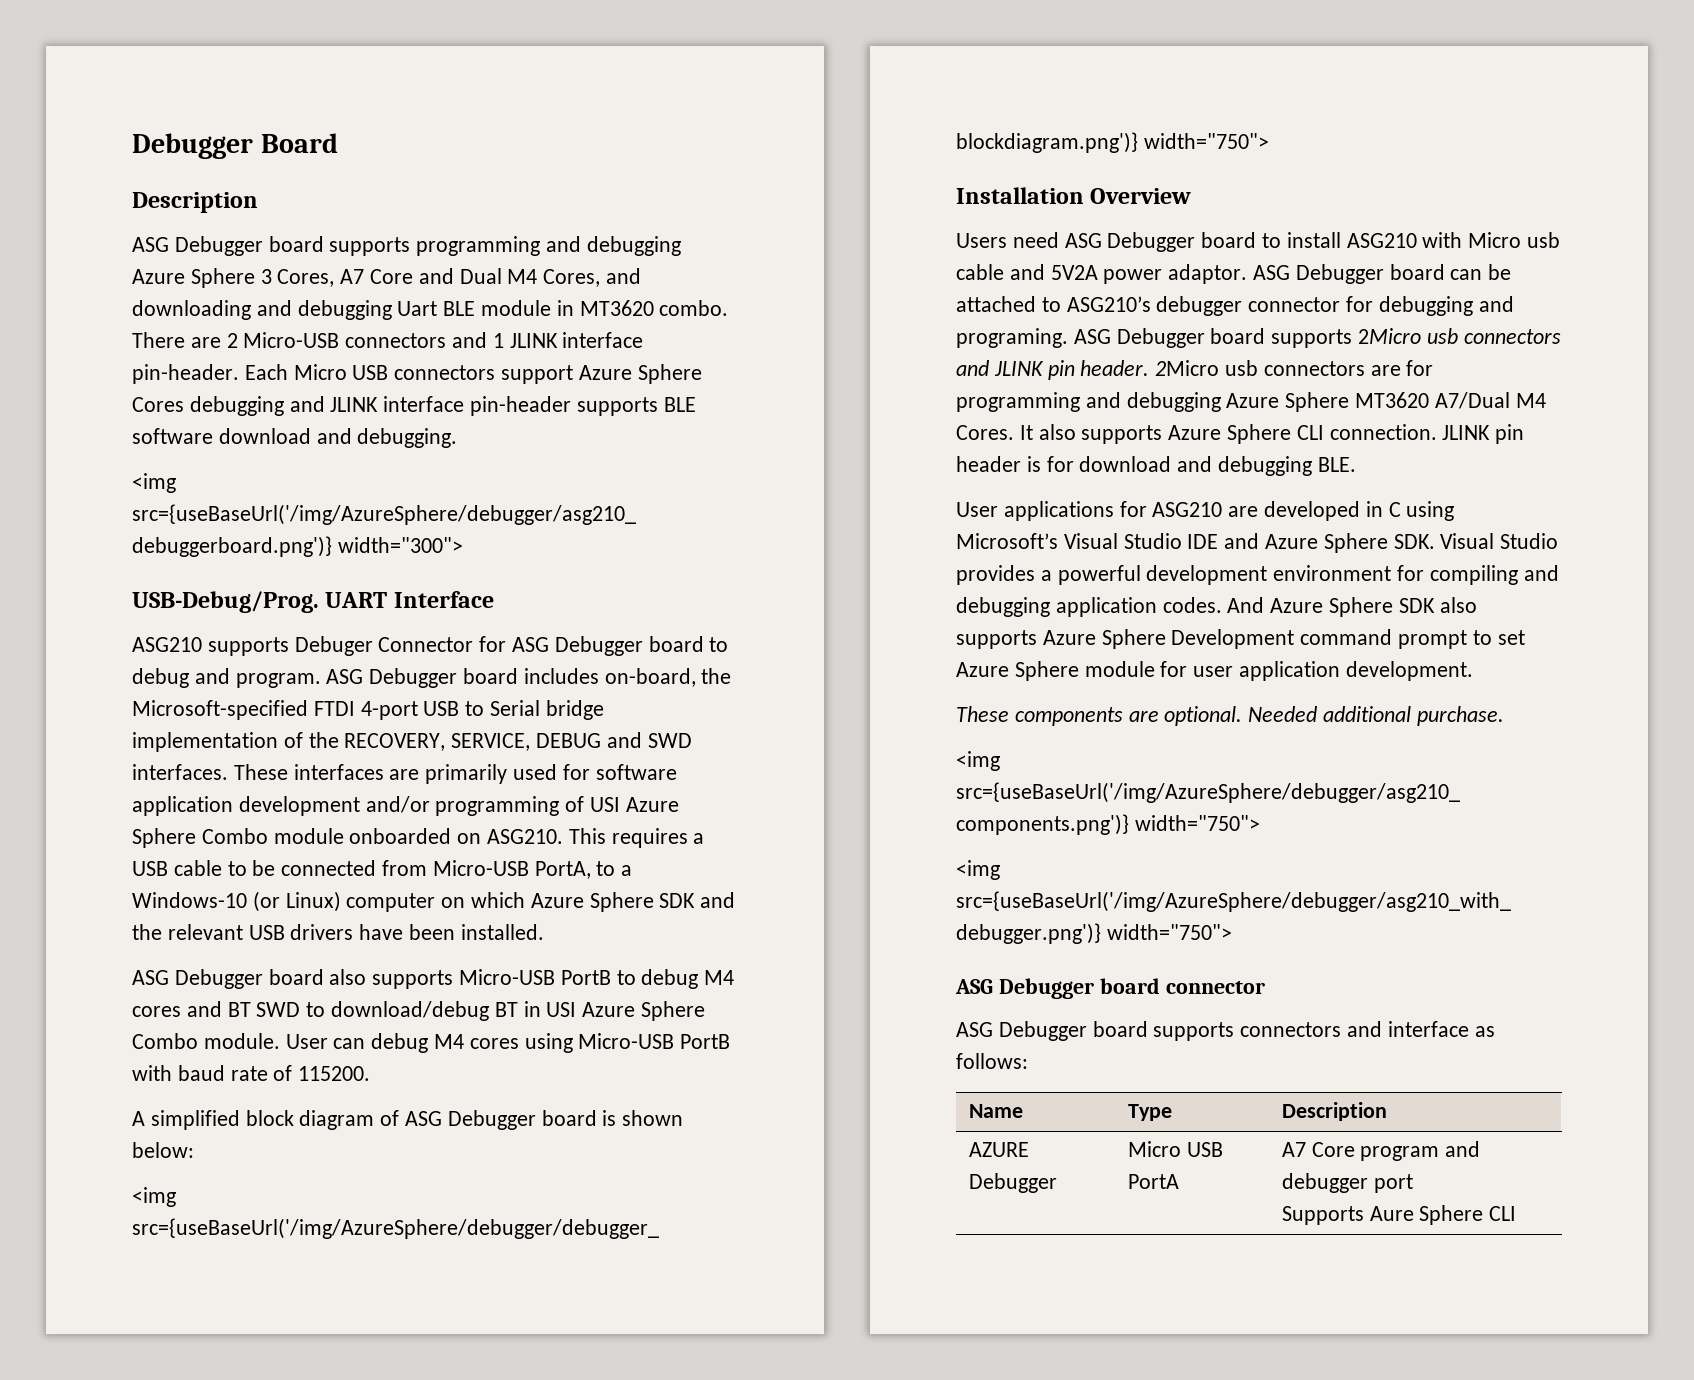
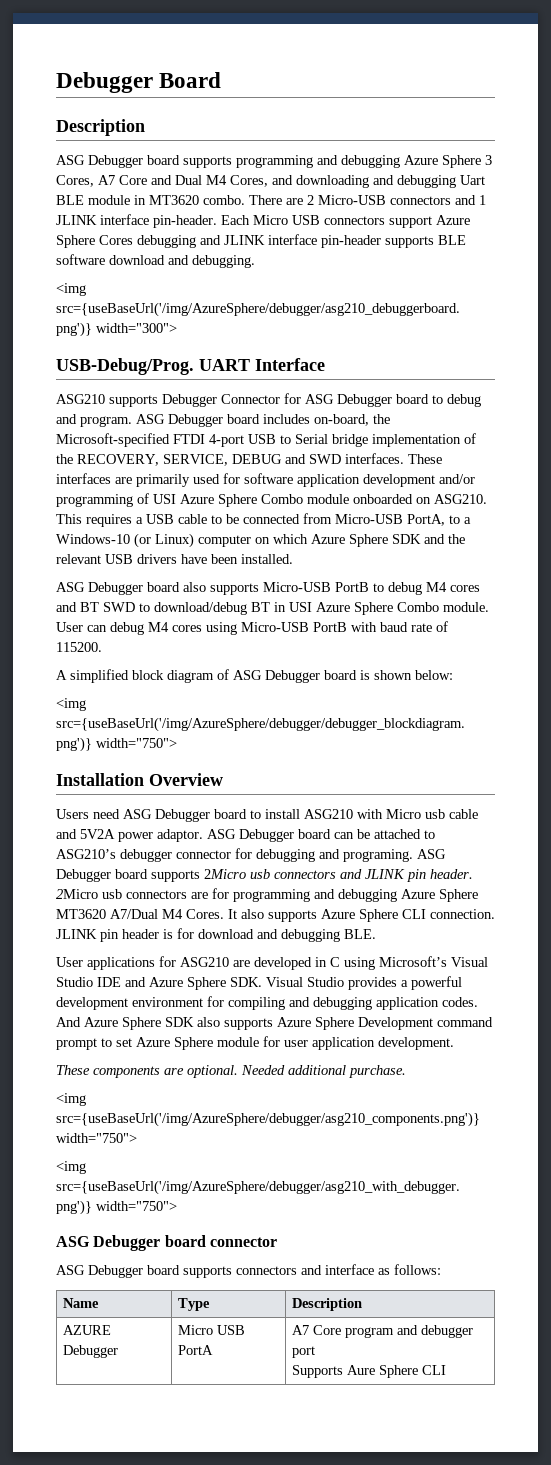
[294,636,373,656] Debuger -> [162,394,217,407] Debugger

